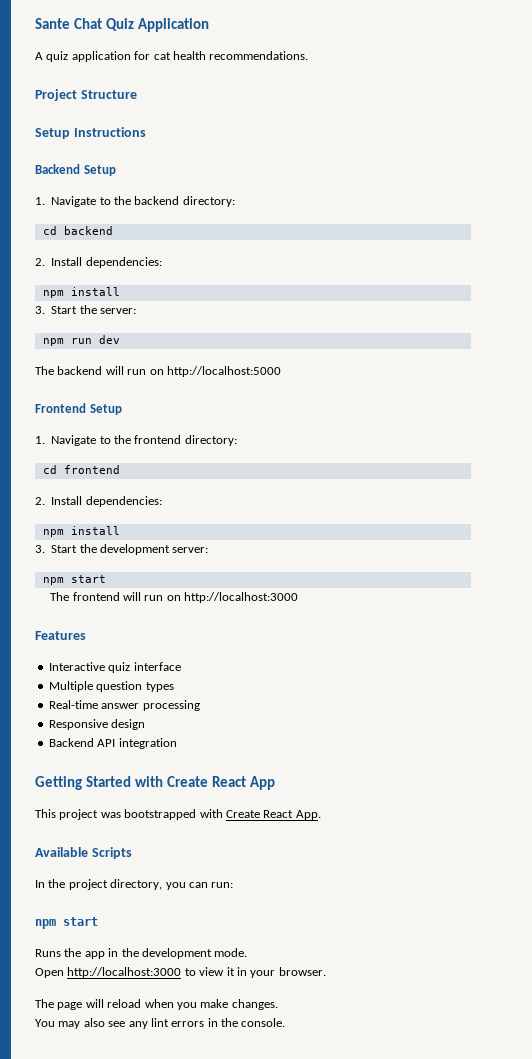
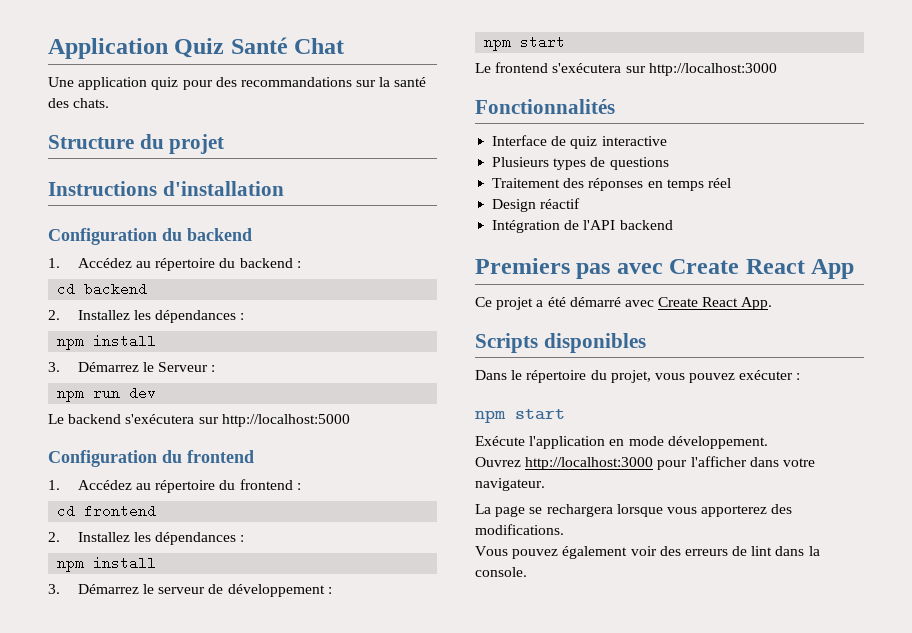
[35,18,209,32] [35,51,309,62] [35,89,77,101] Sante Chat Quiz Application // A quiz application for cat health recommendations. // Project -> [48,37,345,59] [48,77,427,90] [48,98,110,108] Application Quiz Santé Chat // Une application quiz pour des recommandations sur la santé des chats. //
[35,128,70,139] // Setup -> [139,134,225,154] du projet //
[35,164,116,176] [35,196,235,207] // Backend Setup // 1. Navigate to the backend directory: -> [162,181,284,196] [48,228,252,245] [48,258,301,271] d'installation // Configuration du backend // 1. Accédez au répertoire du backend :
[51,257,162,268] [42,287,120,298] [35,305,136,314] Install dependencies: // npm install // 3. Start the server: -> [77,310,245,323] [57,334,157,350] [48,362,216,372] Installez les dépendances : // npm install // 3. Démarrez le Serveur :
[35,366,281,377] [35,403,122,415] [35,435,237,446] The backend will run on http://localhost:5000 // Frontend Setup // 1. Navigate to the frontend directory: -> [48,414,350,427] [48,450,254,467] [48,479,301,493] Le backend s'exécutera sur http://localhost:5000 // Configuration du frontend // 1. Accédez au répertoire du frontend :
[51,496,162,507] [42,526,120,537] [35,544,209,555] [42,575,106,585] [50,592,299,603] [35,631,86,640] [48,662,181,673] [48,681,174,692] [48,700,200,711] [48,719,146,730] [48,738,177,749] [35,776,275,790] [35,809,223,820] Install dependencies: // npm install // 3. Start the development server: // npm start // The frontend will run on http://localhost:3000 // Features // Interactive quiz interface // Multiple question types // Real-time answer processing // Responsive design // Backend API integration // Getting Started with Create React App // This project was bootstrapped with -> [77,532,245,545] [57,556,157,572] [48,584,332,597] [484,35,566,51] [475,62,777,76] [475,99,615,114] [492,135,667,149] [492,157,669,170] [492,178,731,191] [492,198,581,212] [492,220,673,233] [475,258,855,279] [475,297,654,310] Installez les dépendances : // npm install // 3. Démarrez le serveur de développement : // npm start // Le frontend s'exécutera sur http://localhost:3000 // Fonctionnalités // Interface de quiz interactive // Plusieurs types de questions // Traitement des réponses en temps réel // Design réactif // Intégration de l'API backend // Premiers pas avec Create React App // Ce projet a été démarré avec
[35,847,88,857] Available -> (773, 303) none
[35,879,234,890] [35,917,98,929] [35,948,248,959] [35,967,326,978] [35,999,278,1010] [35,1018,238,1029] // In the project directory, you can run: // npm start // Runs the app in the development mode. // Open http://localhost:3000 to view it in your browser. // The page will reload when you make changes. // You may also see any lint errors in the -> [543,333,646,353] [475,370,801,383] [475,409,565,423] [475,436,768,449] [475,456,815,470] [475,478,545,491] [475,504,793,517] [475,524,564,535] [475,546,820,559] disponibles // Dans le répertoire du projet, vous pouvez exécuter : // npm start // Exécute l'application en mode développement. // Ouvrez http://localhost:3000 pour l'afficher dans votre navigateur. // La page se rechargera lorsque vous apporterez des modifications. // Vous pouvez également voir des erreurs de lint dans la

